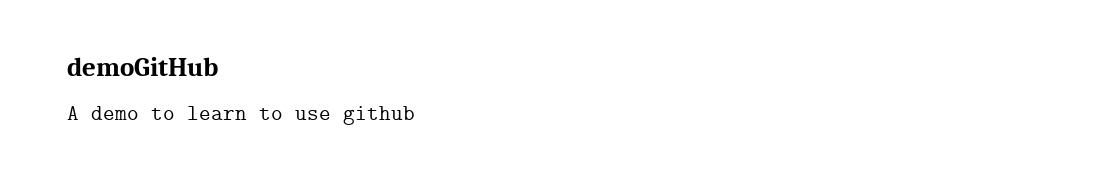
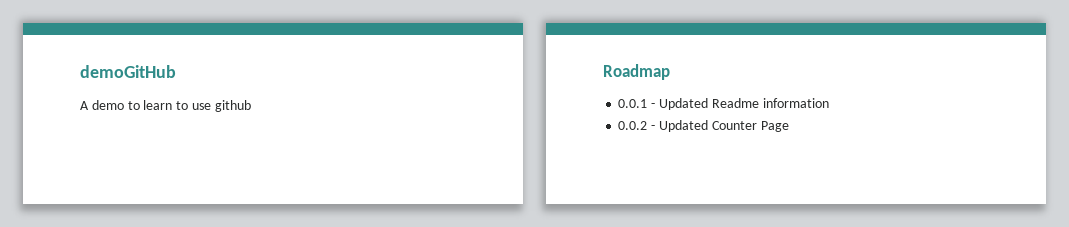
(415, 115) none -> [603,64,670,80] [618,98,829,110] [618,120,789,132] // Roadmap // 0.0.1 - Updated Readme information // 0.0.2 - Updated Counter Page

